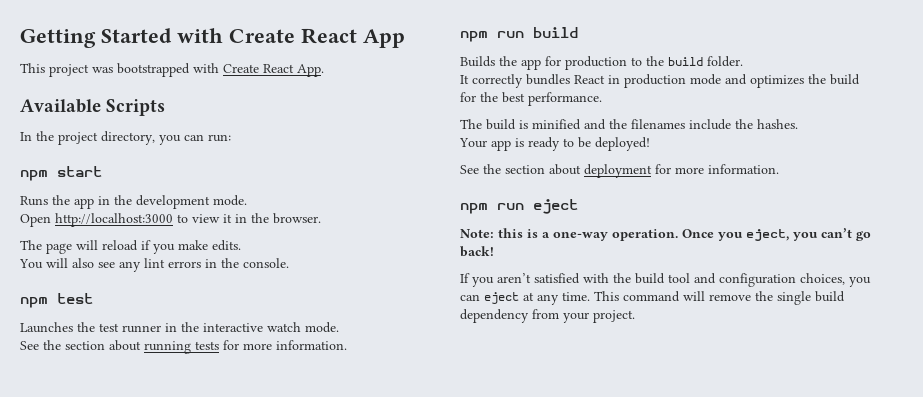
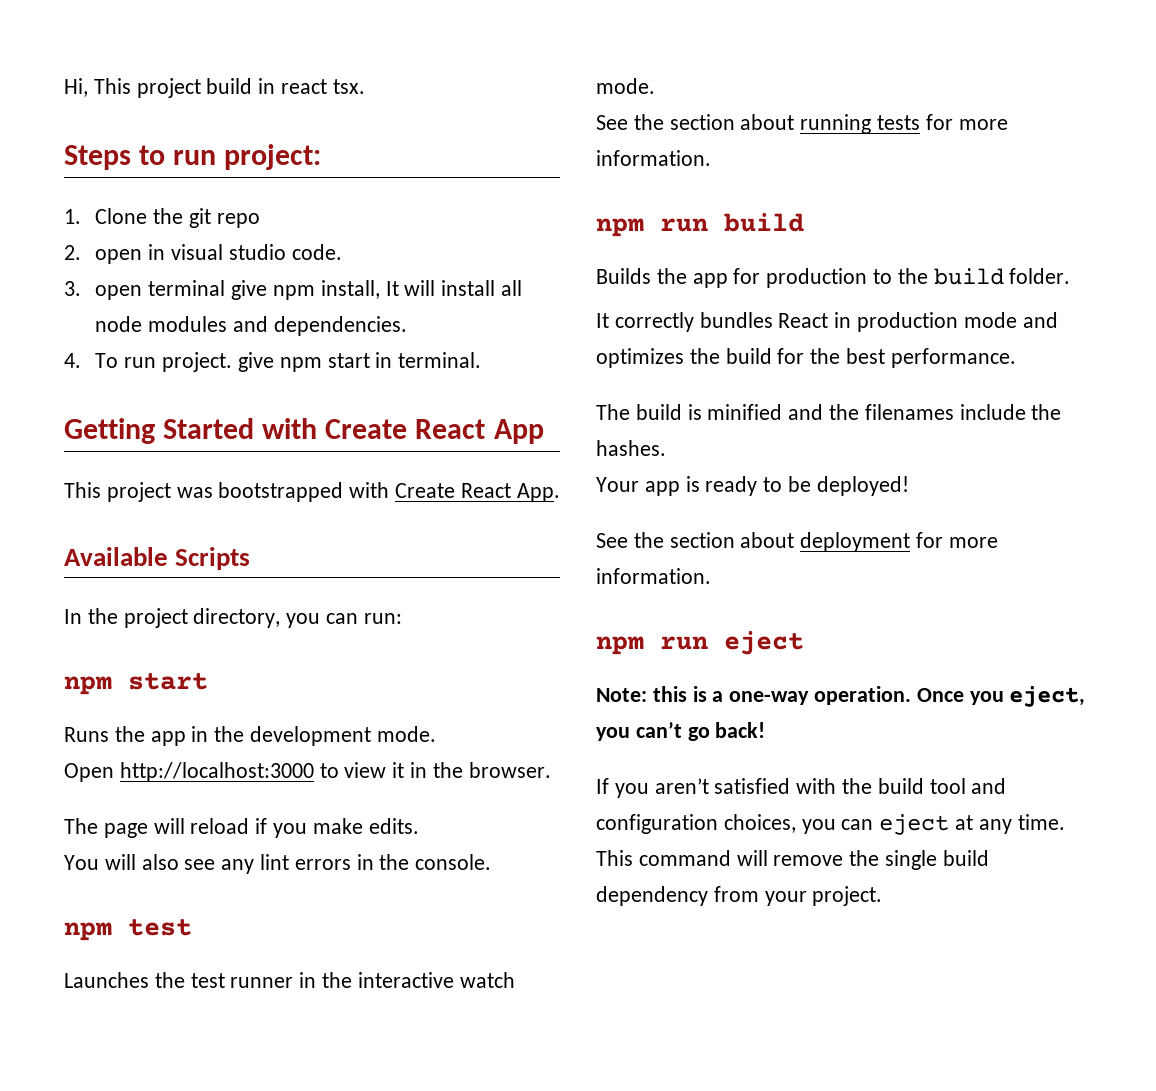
(20, 38) none -> [64,78,365,98] [64,144,322,170] [64,208,260,228] [64,244,342,264] [64,280,522,300] [95,316,407,336] [64,352,482,372] Hi, This project build in react tsx. // Steps to run project: // 1. Clone the git repo // 2. open in visual studio code. // 3. open terminal give npm install, It will install all node modules and dependencies. // 4. To run project. give npm start in terminal. //

